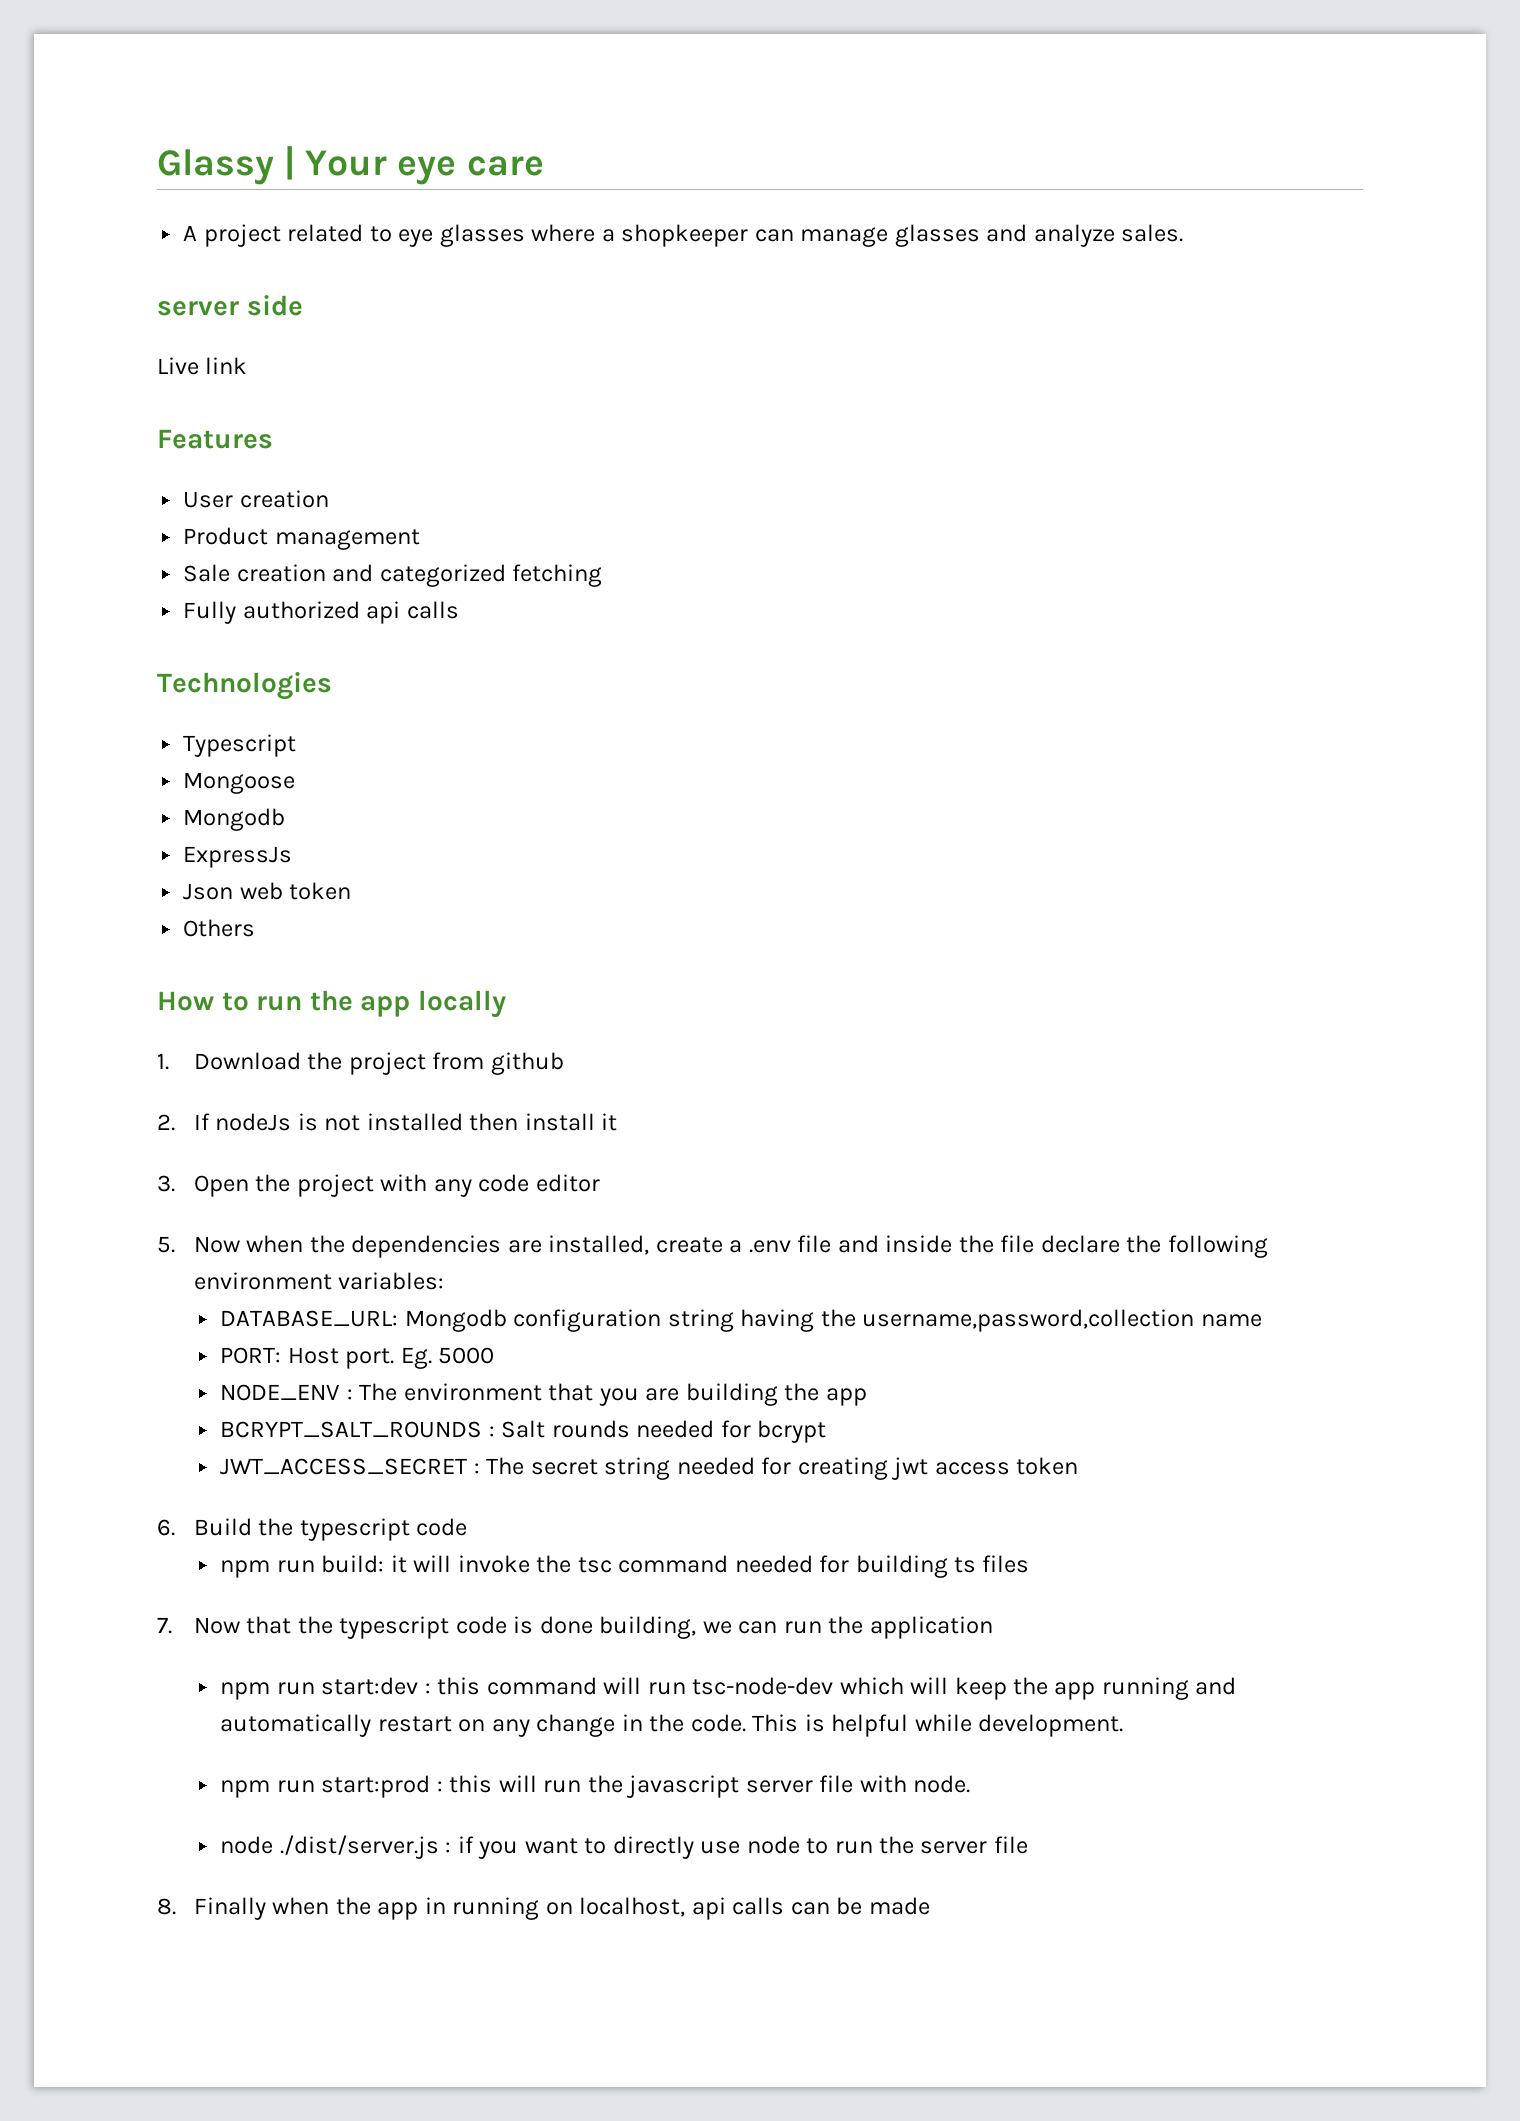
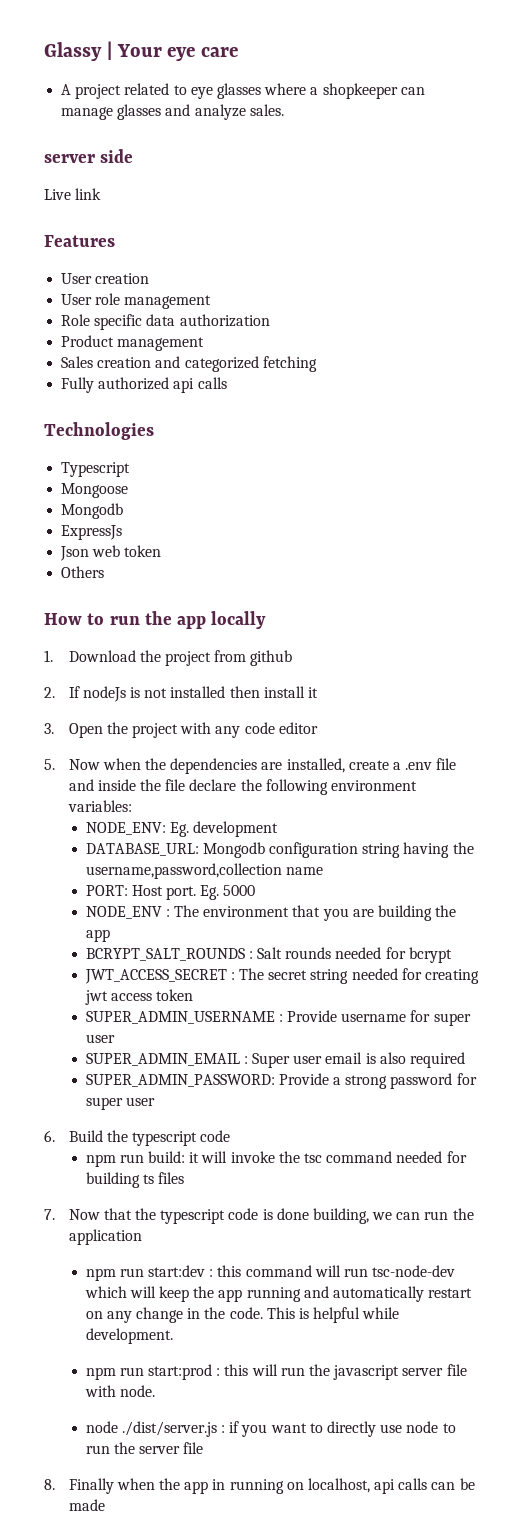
(329, 499) none -> [61,293,212,309] [61,314,270,330] // User role management // Role specific data authorization
[183,564,231,582] Sale -> [61,356,94,368] Sales
(445, 1281) none -> [85,821,279,837] // NODE_ENV: Eg. development
(1079, 1466) none -> [85,1010,471,1026] [85,1034,115,1043] [85,1052,465,1068] [85,1073,477,1089] [85,1097,155,1110] // SUPER_ADMIN_USERNAME : Provide username for super user // SUPER_ADMIN_EMAIL : Super user email is also required // SUPER_ADMIN_PASSWORD: Provide a strong password for super user

